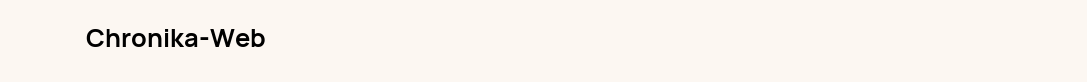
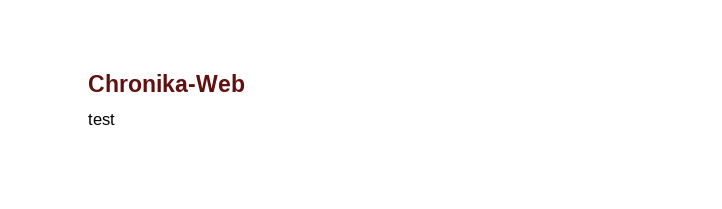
(266, 38) none -> [88,114,115,125] // test

